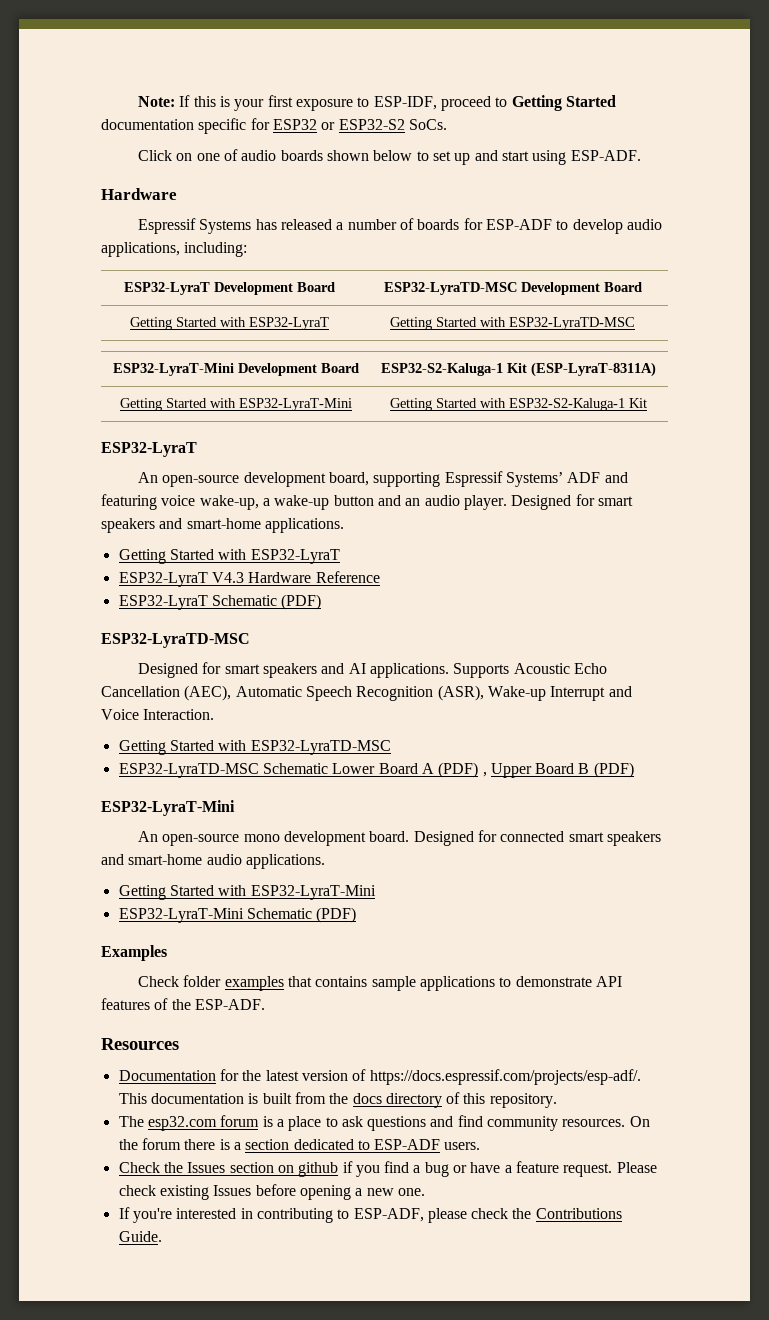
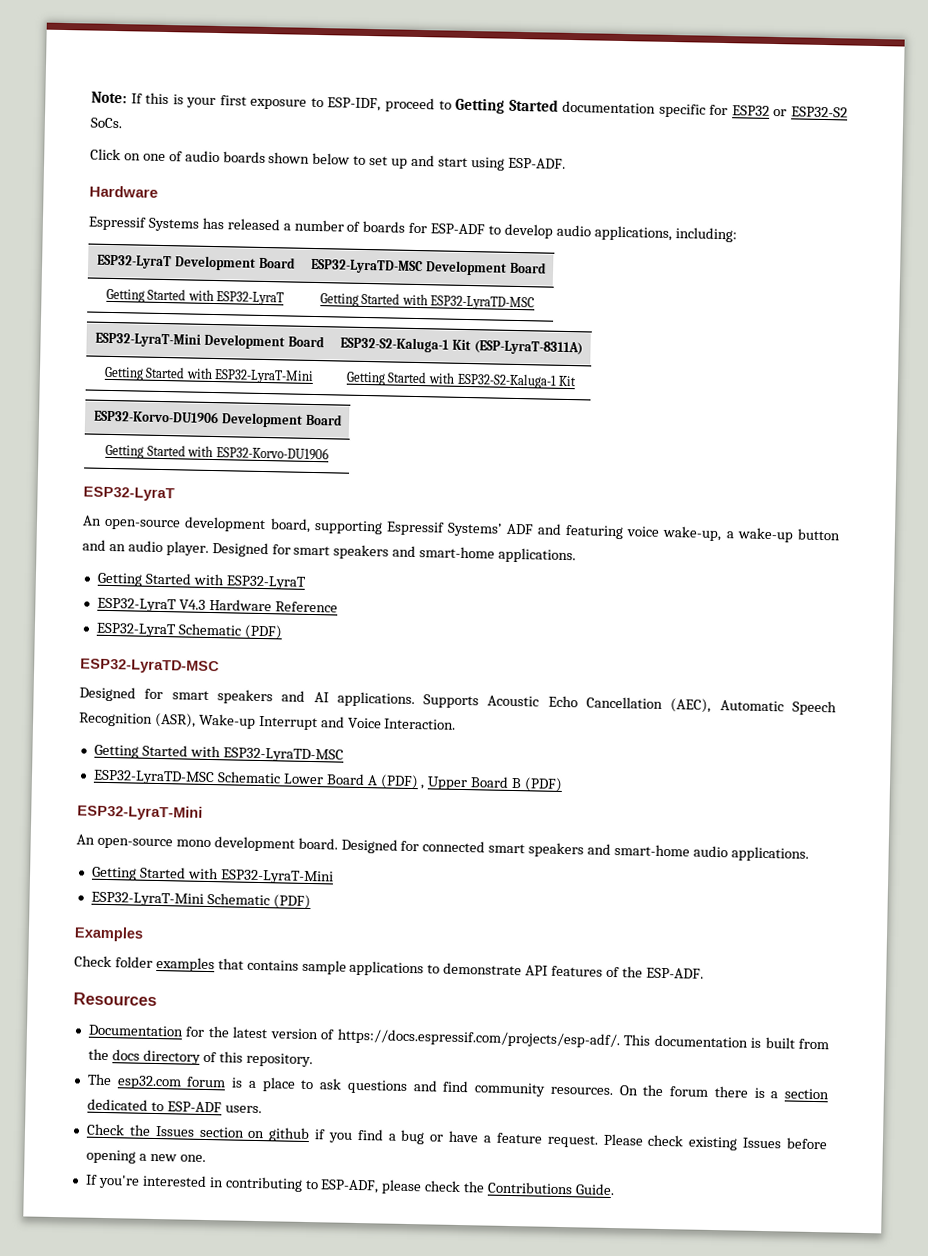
(647, 403) none -> [94,409,343,428] [105,444,329,461] // ESP32-Korvo-DU1906 Development Board // Getting Started with ESP32-Korvo-DU1906

